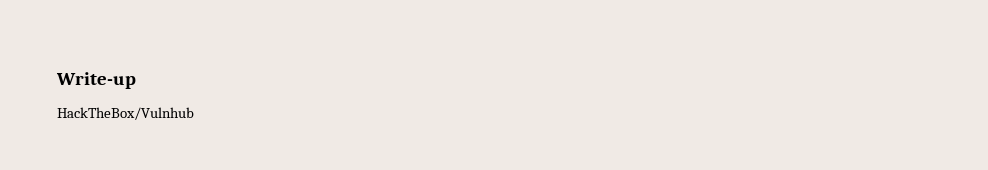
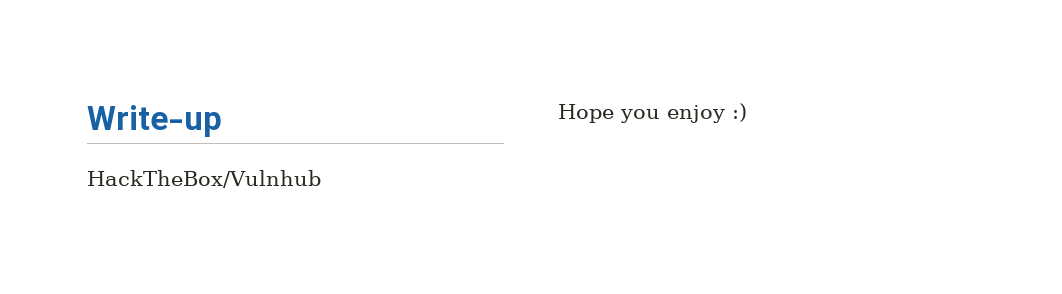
(194, 113) none -> [558,103,747,123] // Hope you enjoy :)

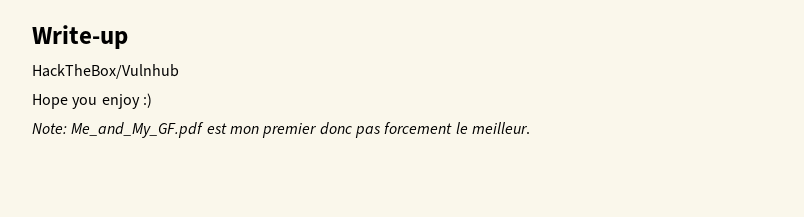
(747, 112) none -> [32,122,530,138] // Note: Me_and_My_GF.pdf est mon premier donc pas forcement le meilleur.

